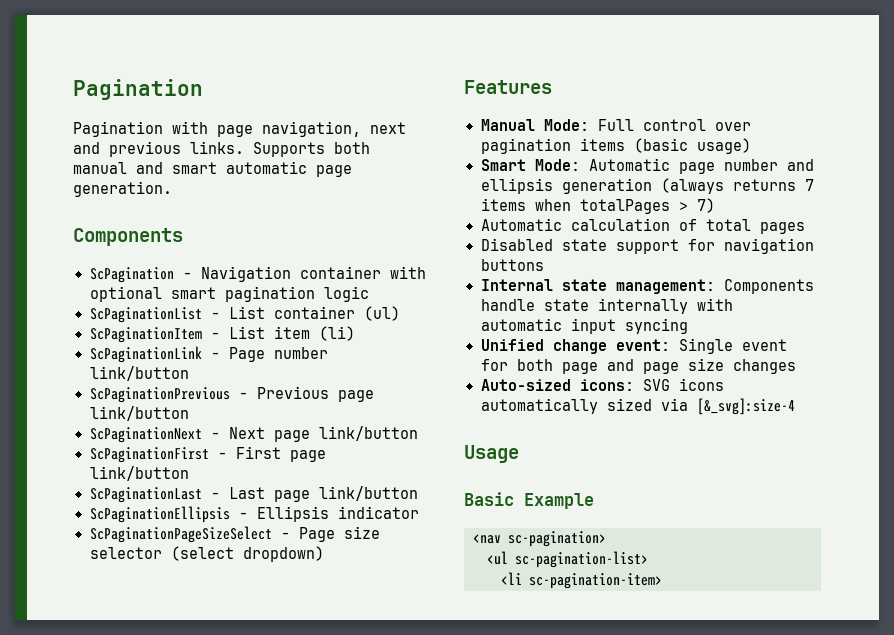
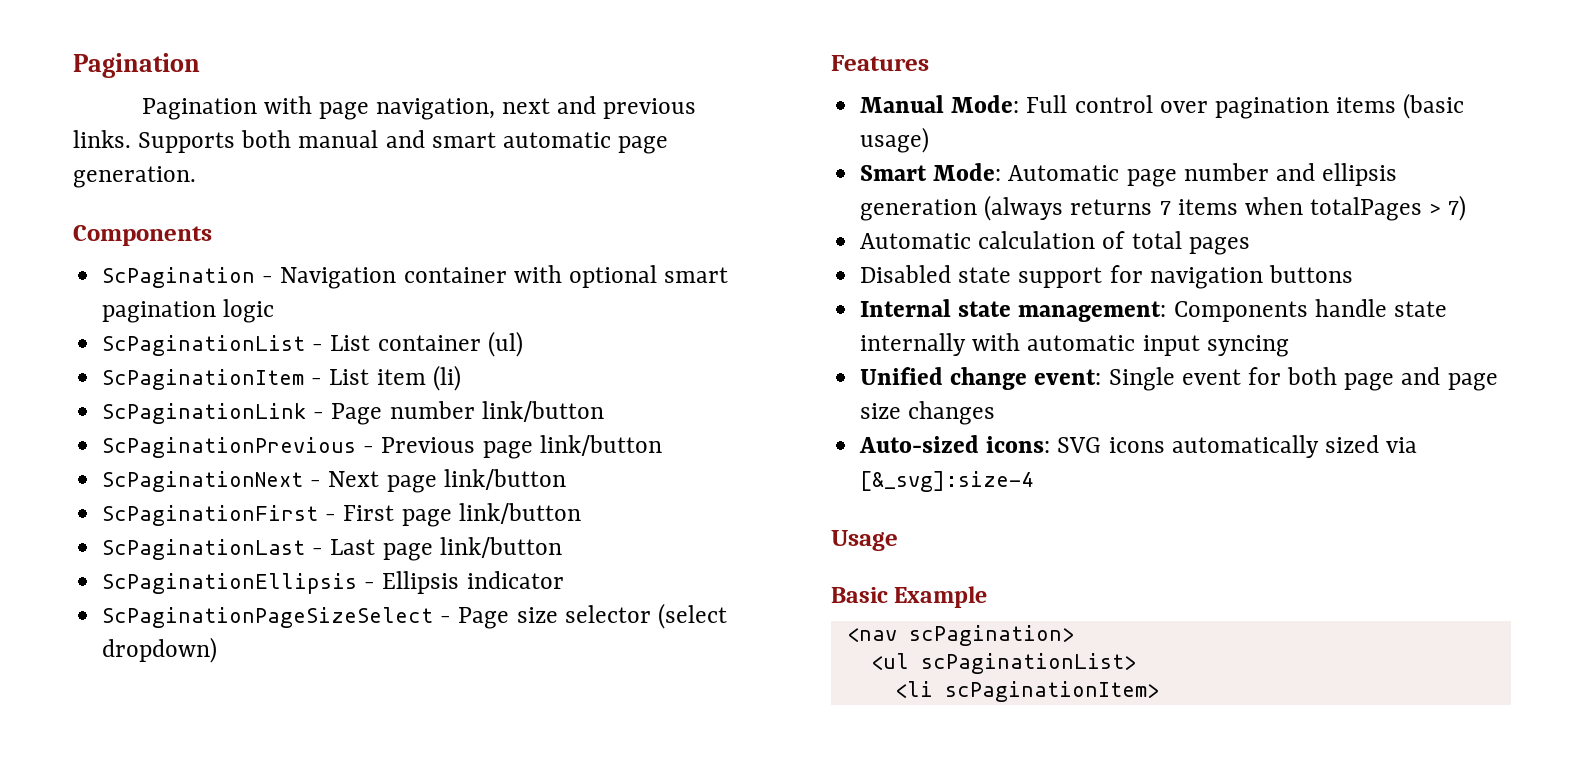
[508,531,606,547] sc-pagination> -> [908,625,1074,646] scPagination>
[515,551,648,568] sc-pagination-list> -> [920,653,1136,674] scPaginationList>
[529,573,662,589] sc-pagination-item> -> [944,681,1159,702] scPaginationItem>

